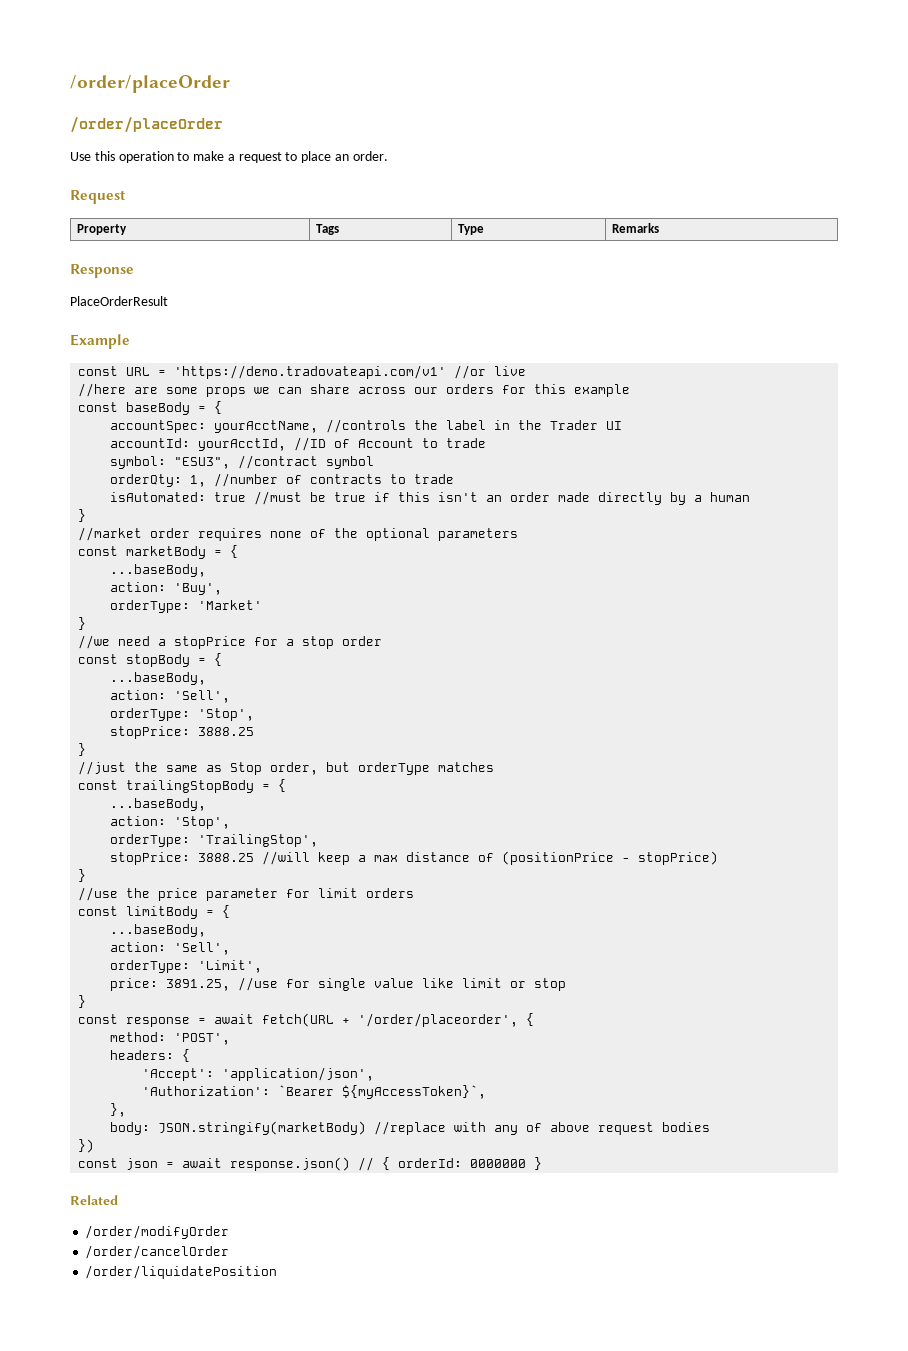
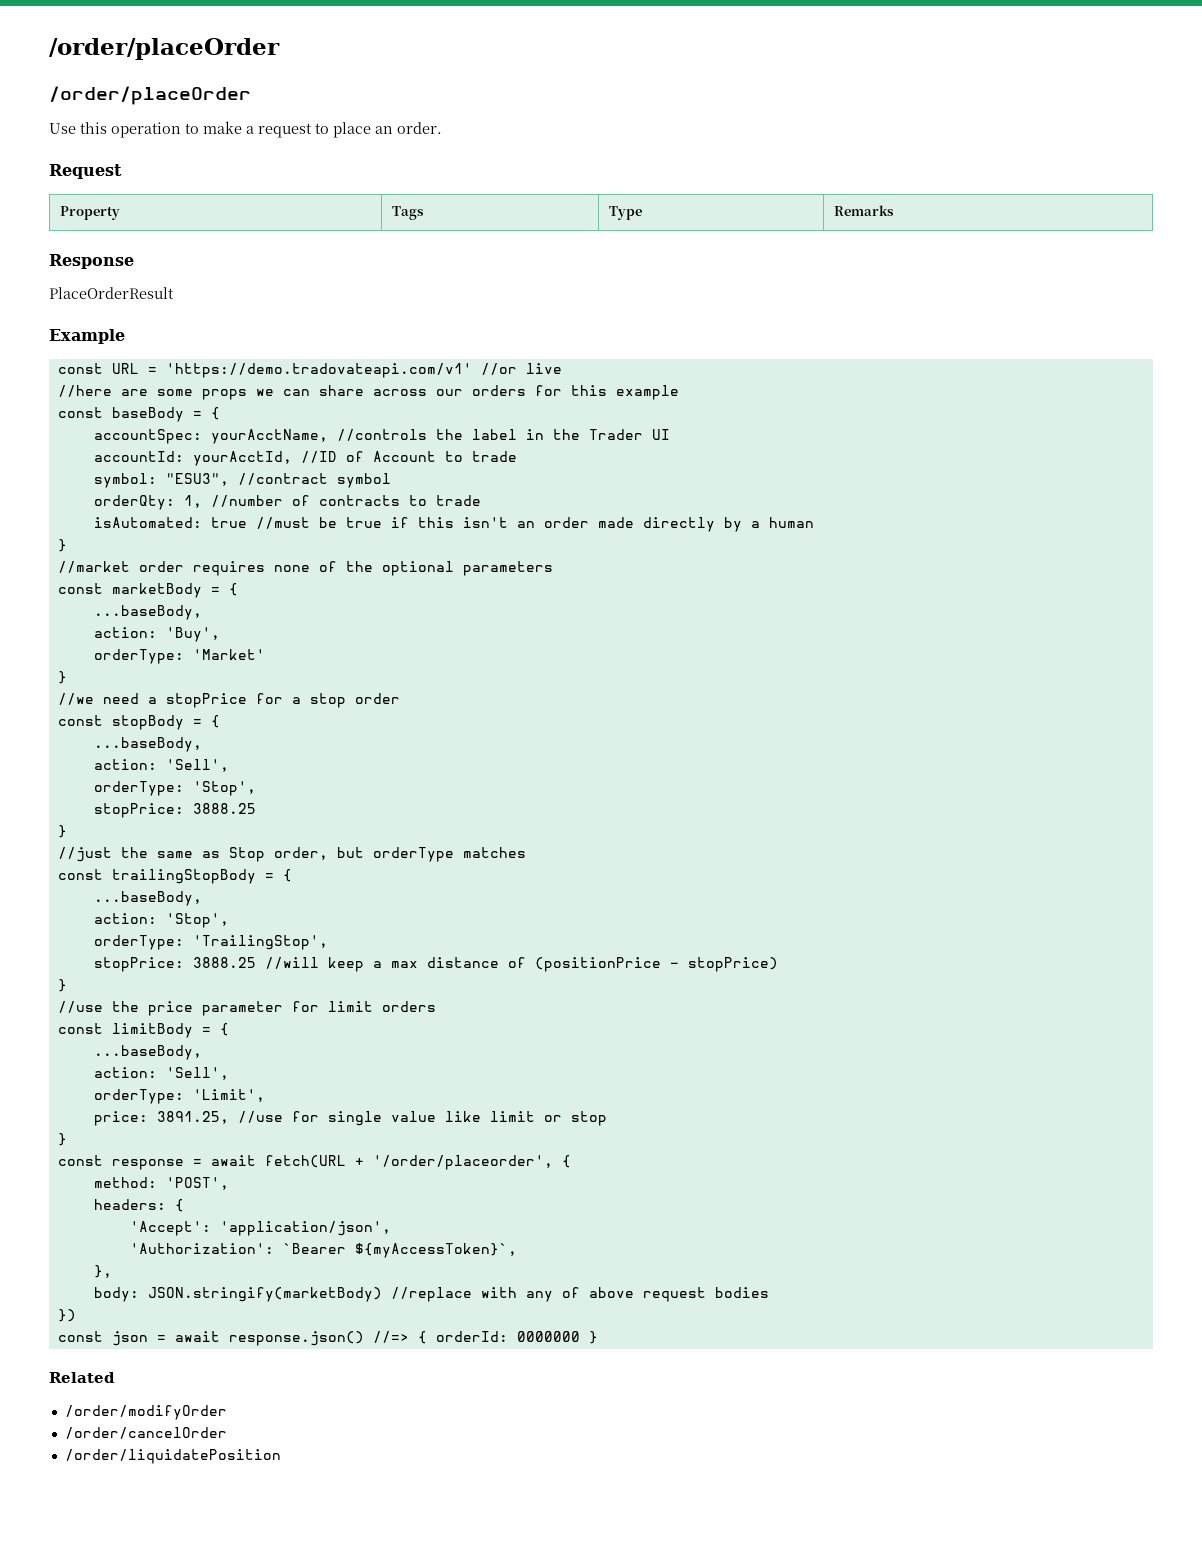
[358,1157,375,1171] // -> [372,1331,409,1343] //=>

